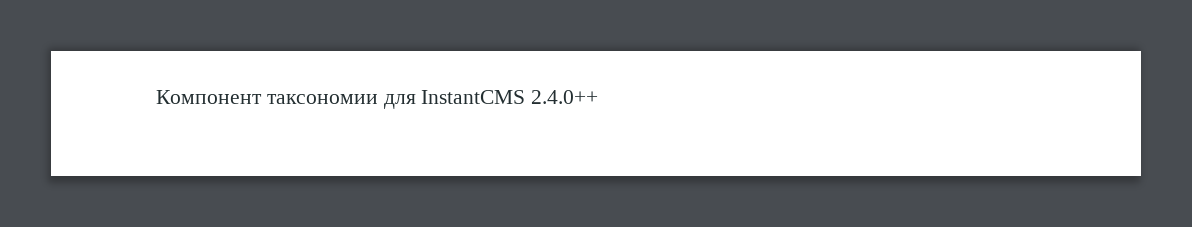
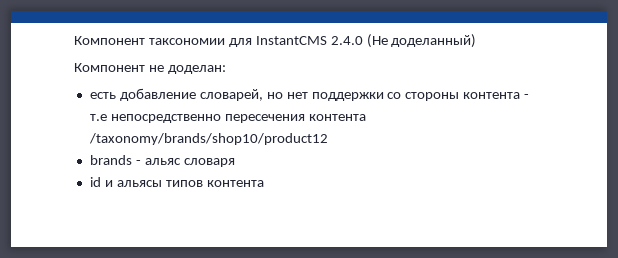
[531,90,599,104] 2.4.0++ -> [330,34,477,48] [74,63,226,74] [89,88,530,101] [89,114,366,123] [88,133,328,145] [89,155,235,167] [89,177,264,187] 2.4.0 (Не доделанный) // Компонент не доделан: // есть добавление словарей, но нет поддержки со стороны контента - т.е непосредственно пересечения контента /taxonomy/brands/shop10/product12 // brands - альяс словаря // id и альясы типов контента

